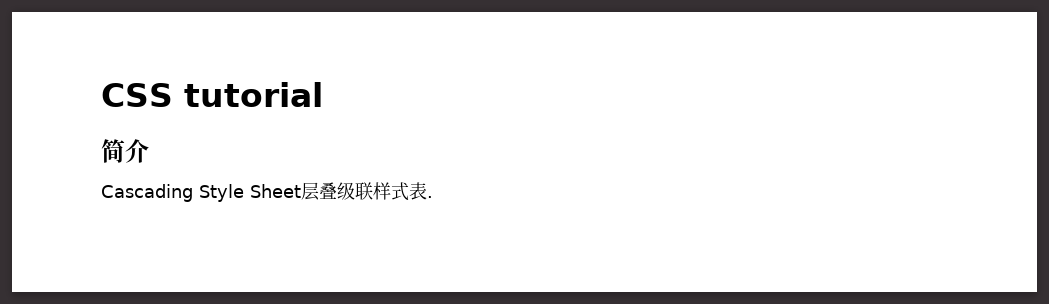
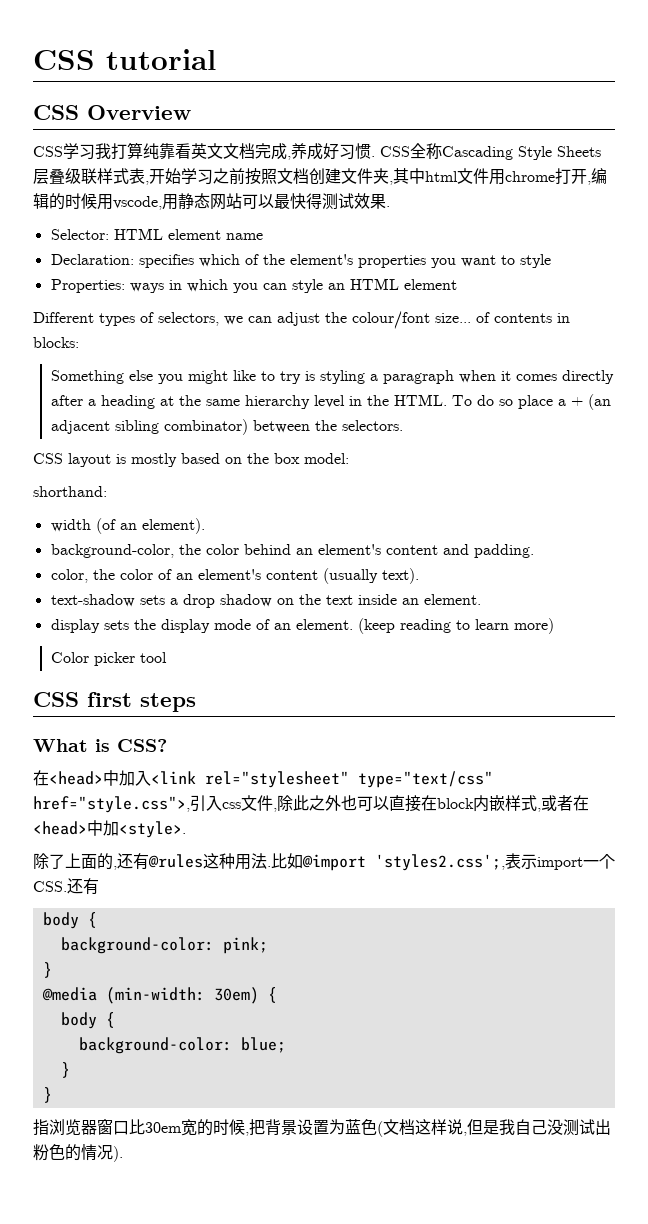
[101,139,149,163] 简介 // -> [33,105,191,120] [33,142,442,160] CSS Overview // CSS学习我打算纯靠看英文文档完成,养成好习惯. CSS全称
[250,184,301,198] Sheet -> [557,146,601,157] Sheets
[427,196,433,198] . -> [145,168,607,185] [33,193,390,210] [50,228,263,240] [50,254,551,268] [50,278,457,293] [33,311,570,329] [33,337,79,348] [51,370,615,384] [51,394,612,410] [51,419,404,435] [33,453,349,467] [33,486,107,497] [50,518,205,534] [50,544,534,558] [50,568,419,584] [50,594,481,608] [50,618,554,634] [51,652,168,666] [33,692,196,712] [33,739,167,752] [33,770,493,788] [33,795,589,813] [33,820,186,838] [33,853,615,871] [33,878,99,895] [42,912,97,929] [60,937,268,954] [42,962,52,978] [41,987,277,1004] [60,1012,115,1029] [78,1037,286,1054] [60,1062,70,1078] [42,1087,52,1103] [33,1119,611,1137] [33,1144,123,1162] ,开始学习之前按照文档创建文件夹,其中html文件用chrome打开,编辑的时候用vscode,用静态网站可以最快得测试效果. // Selector: HTML element name // Declaration: specifies which of the element's properties you want to style // Properties: ways in which you can style an HTML element // Different types of selectors, we can adjust the colour/font size... of contents in blocks: // Something else you might like to try is styling a paragraph when it comes directly after a heading at the same hierarchy level in the HTML. To do so place a + (an adjacent sibling combinator) between the selectors. // CSS layout is mostly based on the box model: // shorthand: // width (of an element). // background-color, the color behind an element's content and padding. // color, the color of an element's content (usually text). // text-shadow sets a drop shadow on the text inside an element. // display sets the display mode of an element. (keep reading to learn more) // Color picker tool // CSS first steps // What is CSS? // 在<head>中加入<link rel="stylesheet" type="text/css" href="style.css">,引入css文件,除此之外也可以直接在block内嵌样式,或者在<head>中加<style>. // 除了上面的,还有@rules这种用法.比如@import 'styles2.css';,表示import一个CSS.还有 // body { // background-color: pink; // } // @media (min-width: 30em) { // body { // background-color: blue; // } // } // 指浏览器窗口比30em宽的时候,把背景设置为蓝色(文档这样说,但是我自己没测试出粉色的情况).

